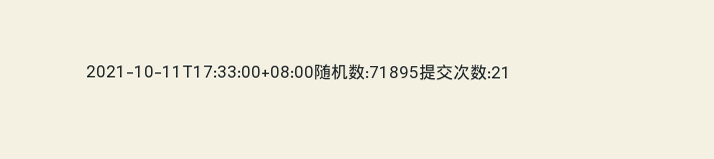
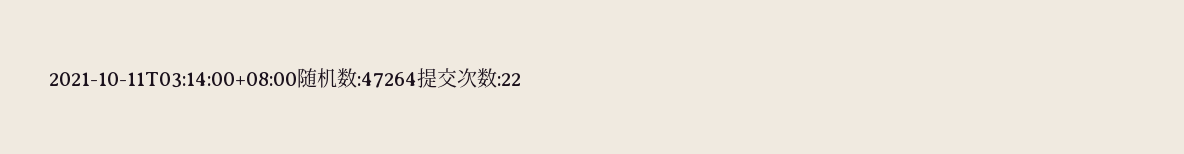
[86,63,420,81] 2021-10-11T17:33:00+08:00随机数:71895 -> [49,68,417,88] 2021-10-11T03:14:00+08:00随机数:47264
[487,66,512,79] :21 -> [497,73,521,86] :22

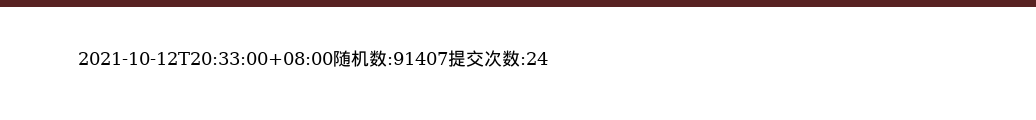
[49,68,417,88] 2021-10-11T03:14:00+08:00随机数:47264 -> [78,50,448,67] 2021-10-12T20:33:00+08:00随机数:91407
[497,73,521,86] :22 -> [520,52,548,65] :24

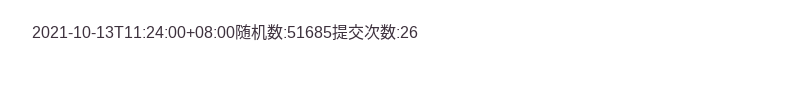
[78,50,448,67] 2021-10-12T20:33:00+08:00随机数:91407 -> [32,24,332,41] 2021-10-13T11:24:00+08:00随机数:51685
[520,52,548,65] :24 -> [396,26,418,38] :26

